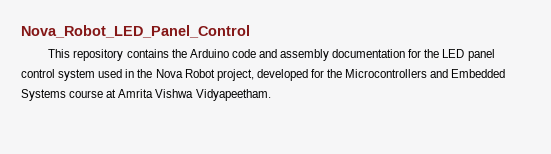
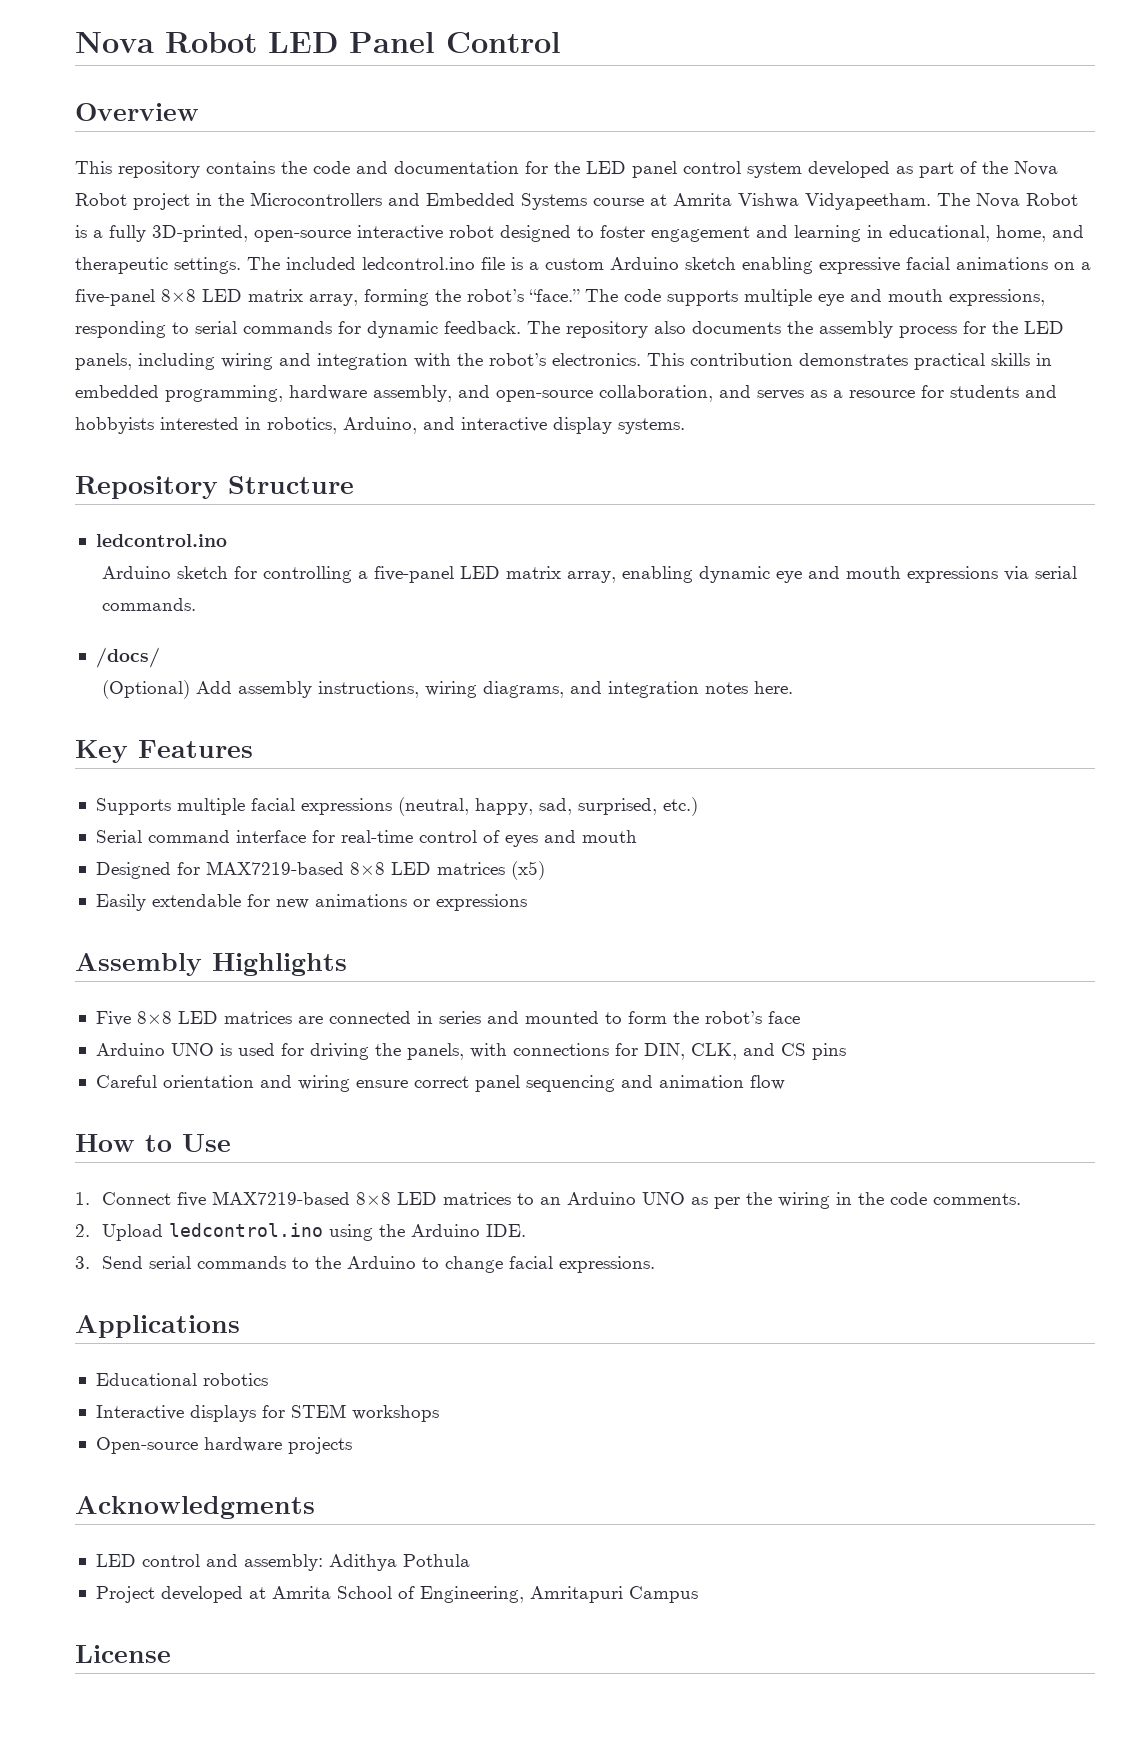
[21,25,250,38] Nova_Robot_LED_Panel_Control -> [75,32,561,53] [75,103,199,121] Nova Robot LED Panel Control // Overview
[189,49,229,58] Arduino -> (307, 167) none
[280,49,330,61] assembly -> (388, 167) none
[98,69,324,81] used in the Nova Robot project, developed for -> [808,161,1058,178] [75,193,212,210] developed as part of the Nova Robot project in
(271, 95) none -> [937,193,1078,208] [75,225,1084,242] [75,257,1091,274] [75,289,1045,306] [75,321,1064,338] [75,353,1052,370] [75,385,1057,402] [75,417,685,434] [75,476,354,499] [95,534,227,547] [102,566,1078,583] [102,598,197,611] [95,647,160,668] [102,680,794,699] [75,740,253,763] [95,797,698,816] [95,830,637,847] [95,861,545,880] [95,894,527,911] [75,953,347,976] [95,1011,800,1026] [95,1043,846,1060] [95,1075,785,1092] [75,1134,231,1152] [75,1191,1022,1209] [75,1223,527,1241] [75,1256,656,1273] [75,1315,240,1338] [95,1373,268,1386] [95,1404,439,1422] [95,1437,352,1454] [75,1496,315,1519] [95,1554,470,1571] [95,1586,698,1603] [75,1645,171,1663] The Nova Robot is a fully 3D-printed, open-source interactive robot designed to foster engagement and learning in educational, home, and therapeutic settings. The included ledcontrol.ino file is a custom Arduino sketch enabling expressive facial animations on a five-panel 8×8 LED matrix array, forming the robot’s “face.” The code supports multiple eye and mouth expressions, responding to serial commands for dynamic feedback. The repository also documents the assembly process for the LED panels, including wiring and integration with the robot’s electronics. This contribution demonstrates practical skills in embedded programming, hardware assembly, and open-source collaboration, and serves as a resource for students and hobbyists interested in robotics, Arduino, and interactive display systems. // Repository Structure // ledcontrol.ino // Arduino sketch for controlling a five-panel LED matrix array, enabling dynamic eye and mouth expressions via serial commands. // /docs/ // (Optional) Add assembly instructions, wiring diagrams, and integration notes here. // Key Features // Supports multiple facial expressions (neutral, happy, sad, surprised, etc.) // Serial command interface for real-time control of eyes and mouth // Designed for MAX7219-based 8×8 LED matrices (x5) // Easily extendable for new animations or expressions // Assembly Highlights // Five 8×8 LED matrices are connected in series and mounted to form the robot’s face // Arduino UNO is used for driving the panels, with connections for DIN, CLK, and CS pins // Careful orientation and wiring ensure correct panel sequencing and animation flow // How to Use // 1. Connect five MAX7219-based 8×8 LED matrices to an Arduino UNO as per the wiring in the code comments. // 2. Upload ledcontrol.ino using the Arduino IDE. // 3. Send serial commands to the Arduino to change facial expressions. // Applications // Educational robotics // Interactive displays for STEM workshops // Open-source hardware projects // Acknowledgments // LED control and assembly: Adithya Pothula // Project developed at Amrita School of Engineering, Amritapuri Campus // License

